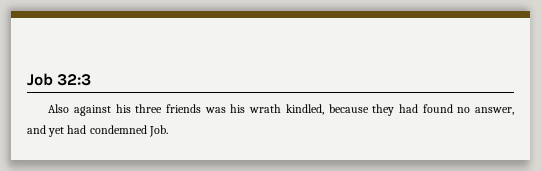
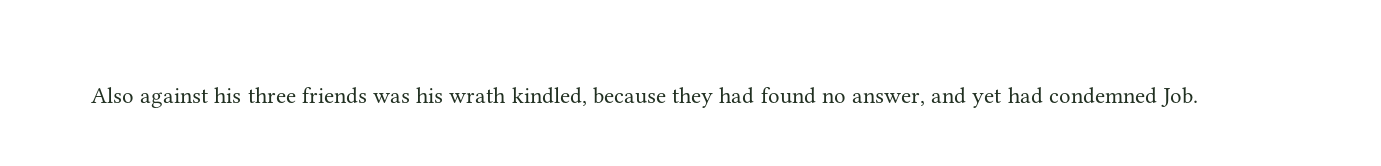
[27,73,92,86] Job 32:3 // -> (91, 95) none

